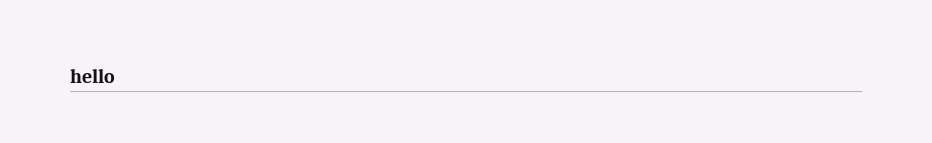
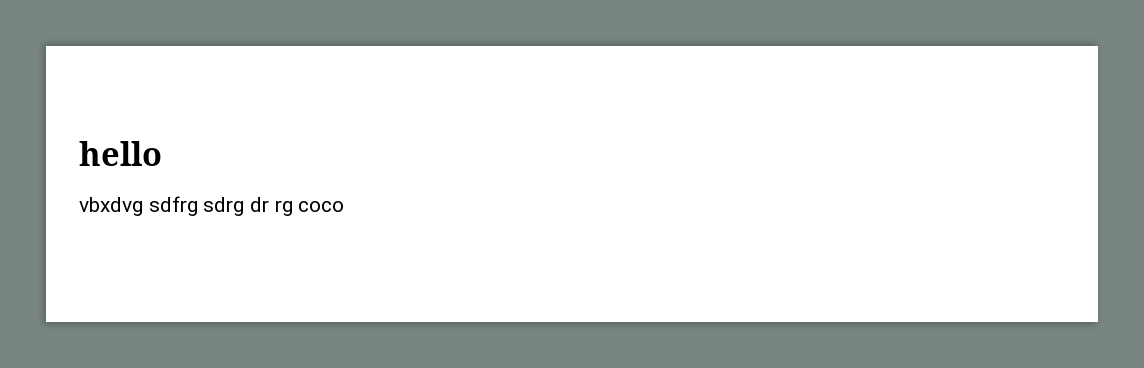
(115, 75) none -> [79,196,345,216] // vbxdvg sdfrg sdrg dr rg coco

